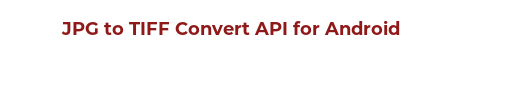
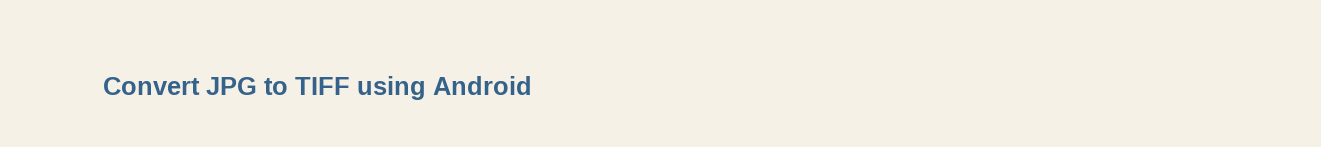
(61, 28) none -> [103,77,200,95] Convert
[175,21,320,35] Convert API for -> [357,76,426,100] using

